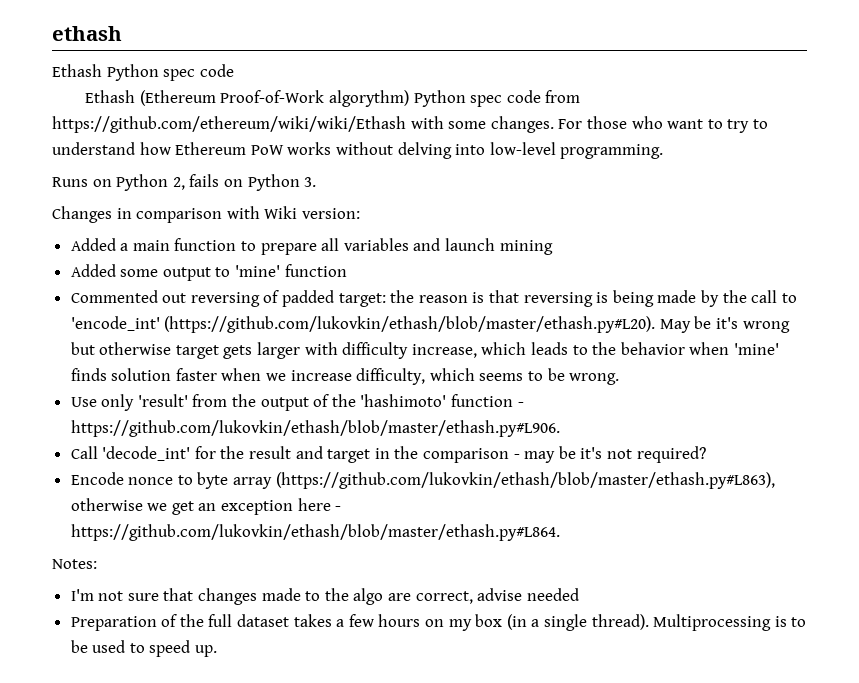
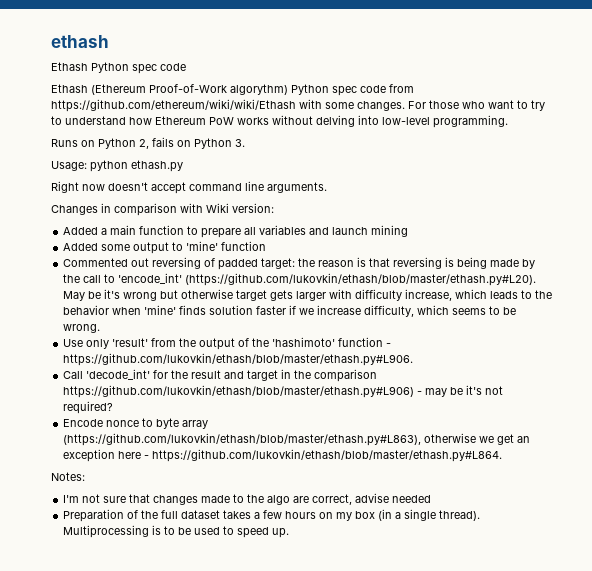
(317, 182) none -> [51,160,183,172] [51,181,327,194] // Usage: python ethash.py // Right now doesn't accept command line arguments.
[221,368,262,381] when -> [289,305,297,315] if
(510, 455) none -> [63,385,415,398] https://github.com/lukovkin/ethash/blob/master/ethash.py#L906)

